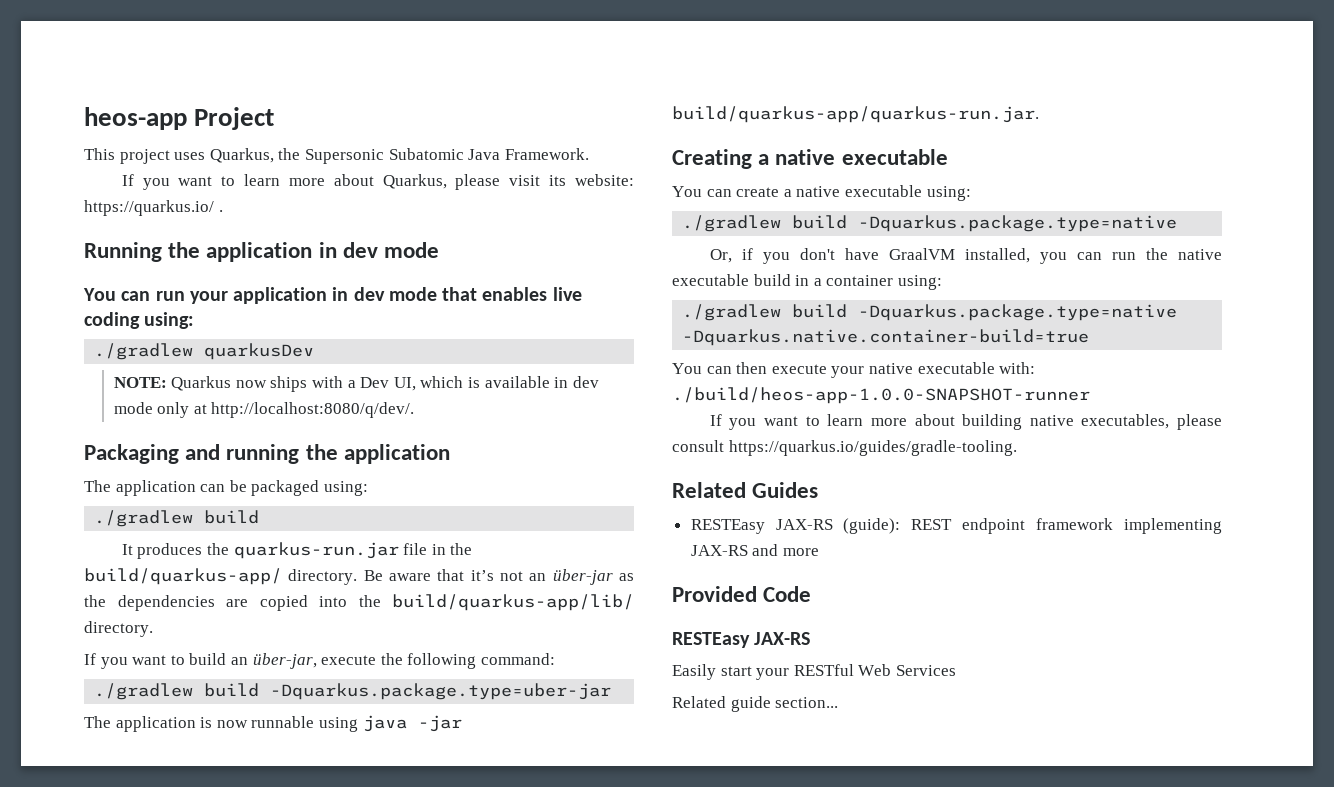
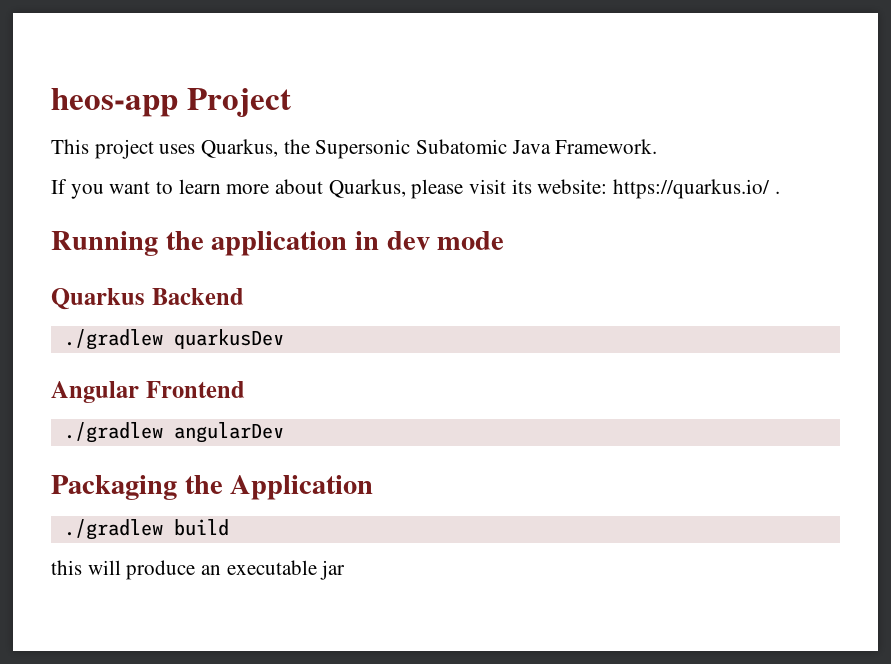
[83,287,582,304] [84,312,195,329] [94,343,315,360] [113,376,599,392] [113,402,415,418] [84,444,450,464] [84,480,368,496] [94,510,260,527] [121,542,473,559] [84,568,634,585] [84,594,634,611] [84,621,153,637] [84,653,555,669] [94,683,612,700] [84,715,462,732] [672,106,1039,123] [672,149,948,169] [672,185,971,201] [682,215,1178,232] [709,248,1222,264] [672,274,942,290] [682,304,1178,321] [682,329,1090,346] [672,362,1036,378] [672,387,1090,404] [709,414,1222,430] [672,440,1017,456] [672,482,819,498] [690,518,1222,534] [690,544,819,556] [672,586,812,602] [672,632,811,648] [672,664,956,680] [672,696,839,712] You can run your application in dev mode that enables live coding using: // ./gradlew quarkusDev // NOTE: Quarkus now ships with a Dev UI, which is available in dev mode only at http://localhost:8080/q/dev/. // Packaging and running the application // The application can be packaged using: // ./gradlew build // It produces the quarkus-run.jar file in the build/quarkus-app/ directory. Be aware that it’s not an über-jar as the dependencies are copied into the build/quarkus-app/lib/ directory. // If you want to build an über-jar, execute the following command: // ./gradlew build -Dquarkus.package.type=uber-jar // The application is now runnable using java -jar build/quarkus-app/quarkus-run.jar. // Creating a native executable // You can create a native executable using: // ./gradlew build -Dquarkus.package.type=native // Or, if you don't have GraalVM installed, you can run the native executable build in a container using: // ./gradlew build -Dquarkus.package.type=native -Dquarkus.native.container-build=true // You can then execute your native executable with: ./build/heos-app-1.0.0-SNAPSHOT-runner // If you want to learn more about building native executables, please consult https://quarkus.io/guides/gradle-tooling. // Related Guides // RESTEasy JAX-RS (guide): REST endpoint framework implementing JAX-RS and more // Provided Code // RESTEasy JAX-RS // Easily start your RESTful Web Services // Related guide section... -> [51,288,244,310] [63,329,284,350] [51,381,245,403] [63,422,284,443] [51,475,374,500] [63,519,229,540] [51,560,346,580] Quarkus Backend // ./gradlew quarkusDev // Angular Frontend // ./gradlew angularDev // Packaging the Application // ./gradlew build // this will produce an executable jar

